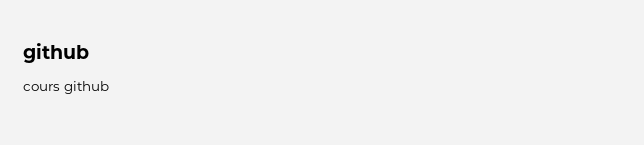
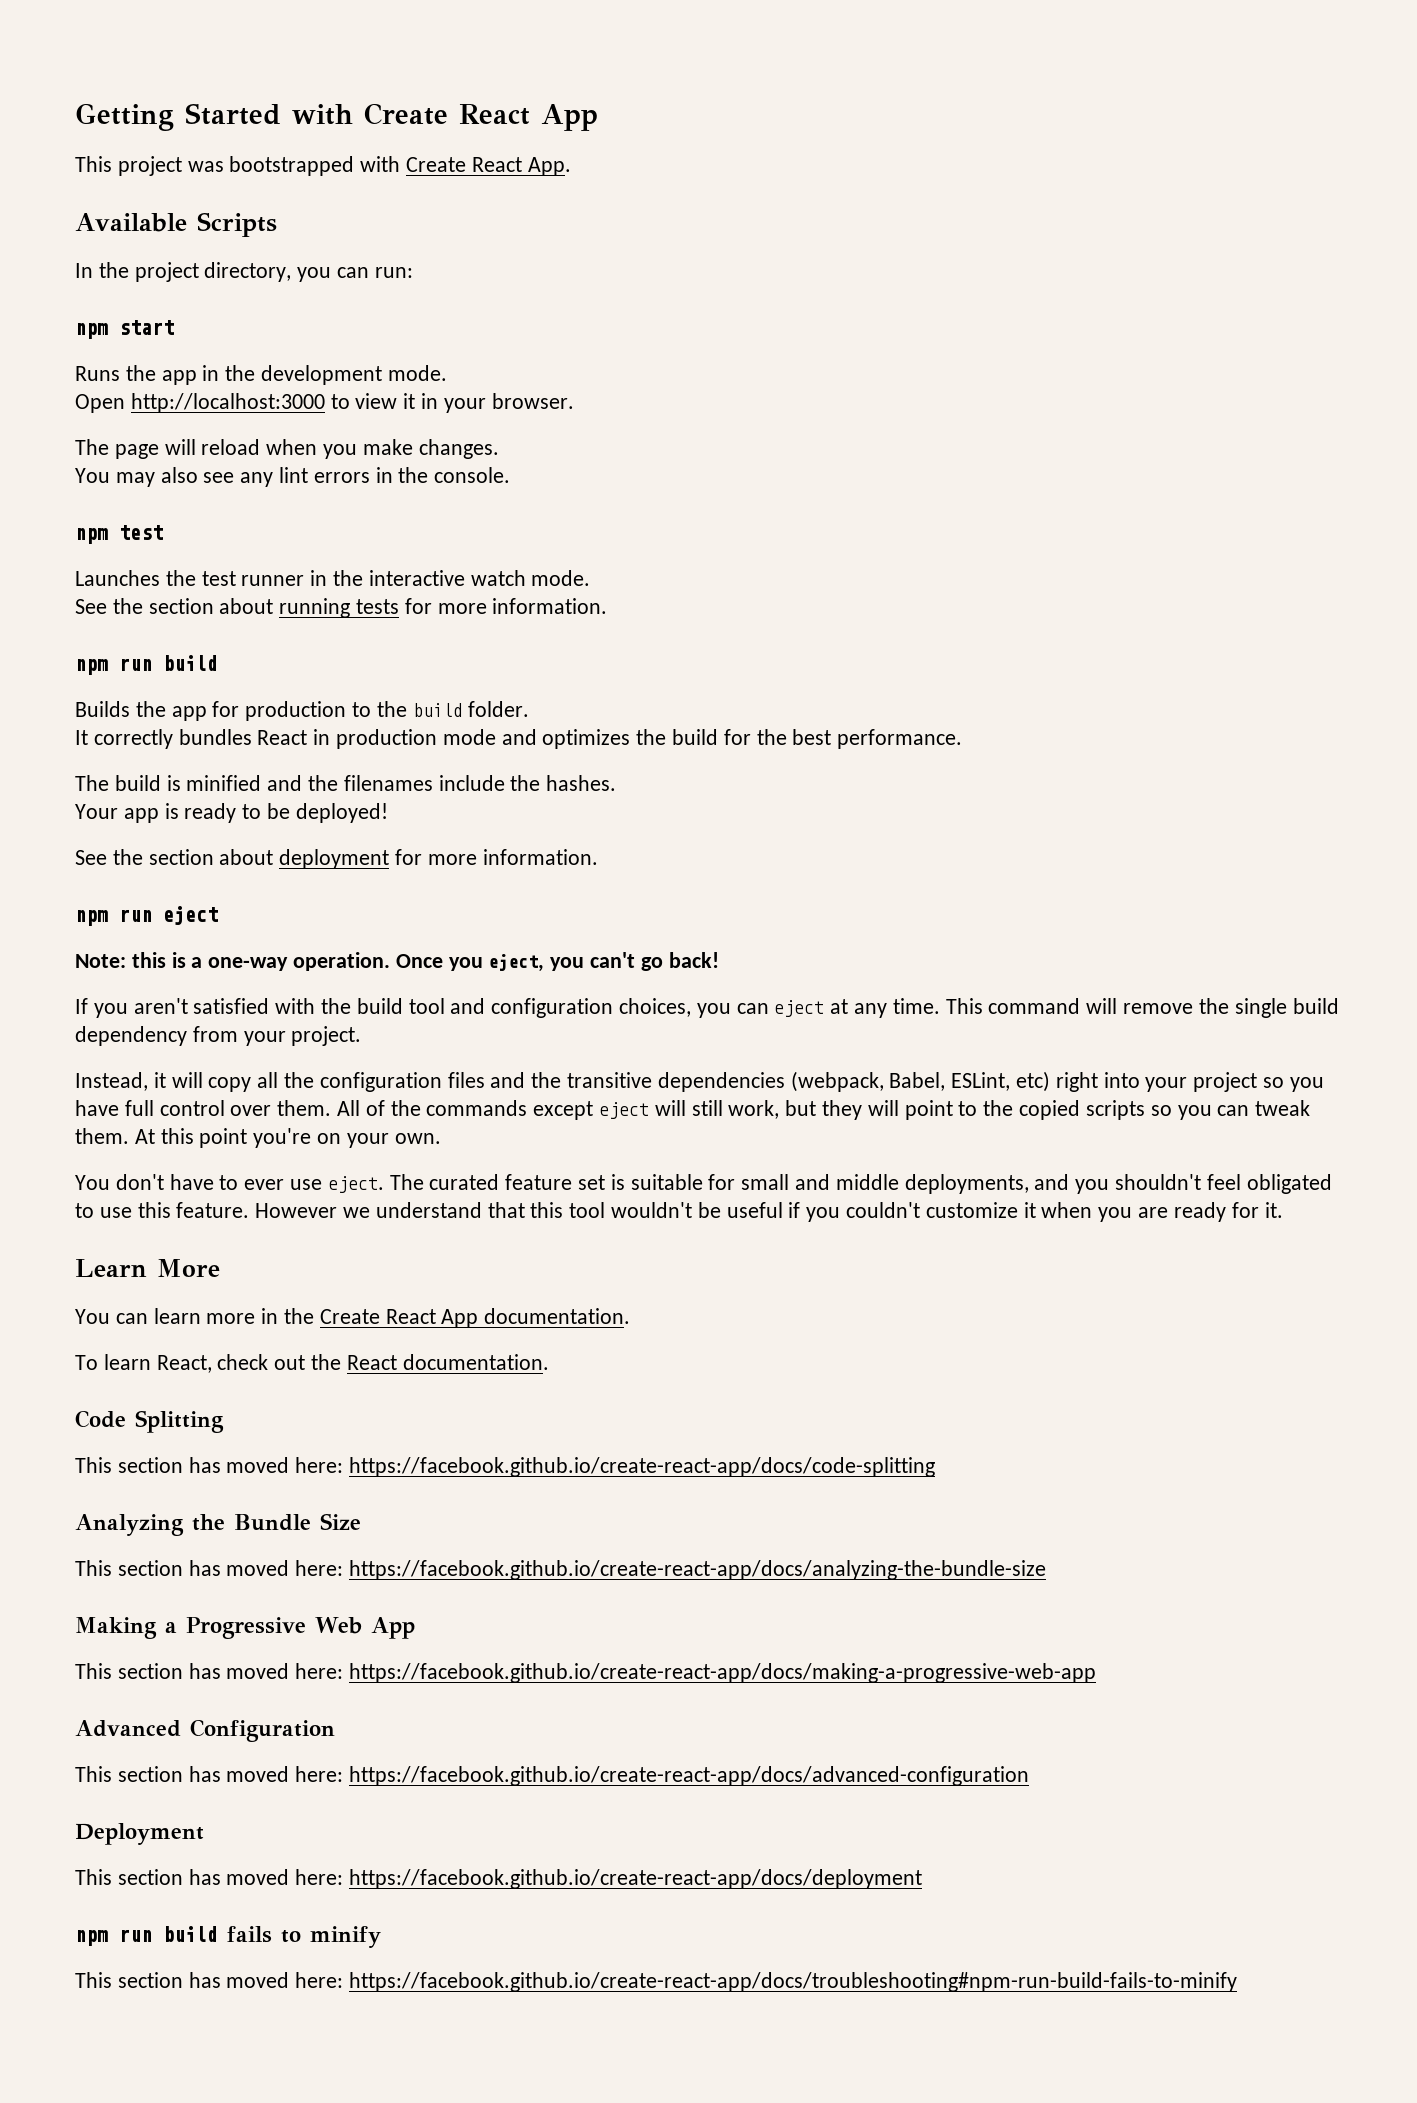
[23,43,89,63] [23,81,109,94] github // cours github -> [75,103,598,131] [75,156,571,176] [75,212,277,237] [75,262,413,282] [75,320,174,339] [75,365,447,385] [75,393,574,413] [75,439,499,459] [75,467,511,487] [75,525,163,544] [75,570,591,586] [75,598,608,618] [75,655,218,675] [75,701,530,721] [75,729,963,749] [75,775,617,791] [75,803,388,823] [75,849,598,869] [75,906,218,926] [75,952,719,972] [75,998,1339,1018] [75,1026,362,1046] [75,1071,1324,1092] [75,1100,1311,1120] [75,1128,441,1148] [75,1174,1332,1194] [75,1202,1283,1222] [75,1259,220,1277] [75,1308,631,1328] [75,1354,549,1373] [75,1410,224,1433] [75,1457,936,1477] [75,1513,361,1536] [75,1560,1047,1580] [75,1617,415,1639] [75,1663,1097,1683] [75,1719,335,1742] [75,1766,1030,1786] [75,1823,204,1845] [75,1869,923,1889] [75,1926,381,1948] [75,1972,1238,1992] Getting Started with Create React App // This project was bootstrapped with Create React App. // Available Scripts // In the project directory, you can run: // npm start // Runs the app in the development mode. // Open http://localhost:3000 to view it in your browser. // The page will reload when you make changes. // You may also see any lint errors in the console. // npm test // Launches the test runner in the interactive watch mode. // See the section about running tests for more information. // npm run build // Builds the app for production to the build folder. // It correctly bundles React in production mode and optimizes the build for the best performance. // The build is minified and the filenames include the hashes. // Your app is ready to be deployed! // See the section about deployment for more information. // npm run eject // Note: this is a one-way operation. Once you eject, you can't go back! // If you aren't satisfied with the build tool and configuration choices, you can eject at any time. This command will remove the single build dependency from your project. // Instead, it will copy all the configuration files and the transitive dependencies (webpack, Babel, ESLint, etc) right into your project so you have full control over them. All of the commands except eject will still work, but they will point to the copied scripts so you can tweak them. At this point you're on your own. // You don't have to ever use eject. The curated feature set is suitable for small and middle deployments, and you shouldn't feel obligated to use this feature. However we understand that this tool wouldn't be useful if you couldn't customize it when you are ready for it. // Learn More // You can learn more in the Create React App documentation. // To learn React, check out the React documentation. // Code Splitting // This section has moved here: https://facebook.github.io/create-react-app/docs/code-splitting // Analyzing the Bundle Size // This section has moved here: https://facebook.github.io/create-react-app/docs/analyzing-the-bundle-size // Making a Progressive Web App // This section has moved here: https://facebook.github.io/create-react-app/docs/making-a-progressive-web-app // Advanced Configuration // This section has moved here: https://facebook.github.io/create-react-app/docs/advanced-configuration // Deployment // This section has moved here: https://facebook.github.io/create-react-app/docs/deployment // npm run build fails to minify // This section has moved here: https://facebook.github.io/create-react-app/docs/troubleshooting#npm-run-build-fails-to-minify

